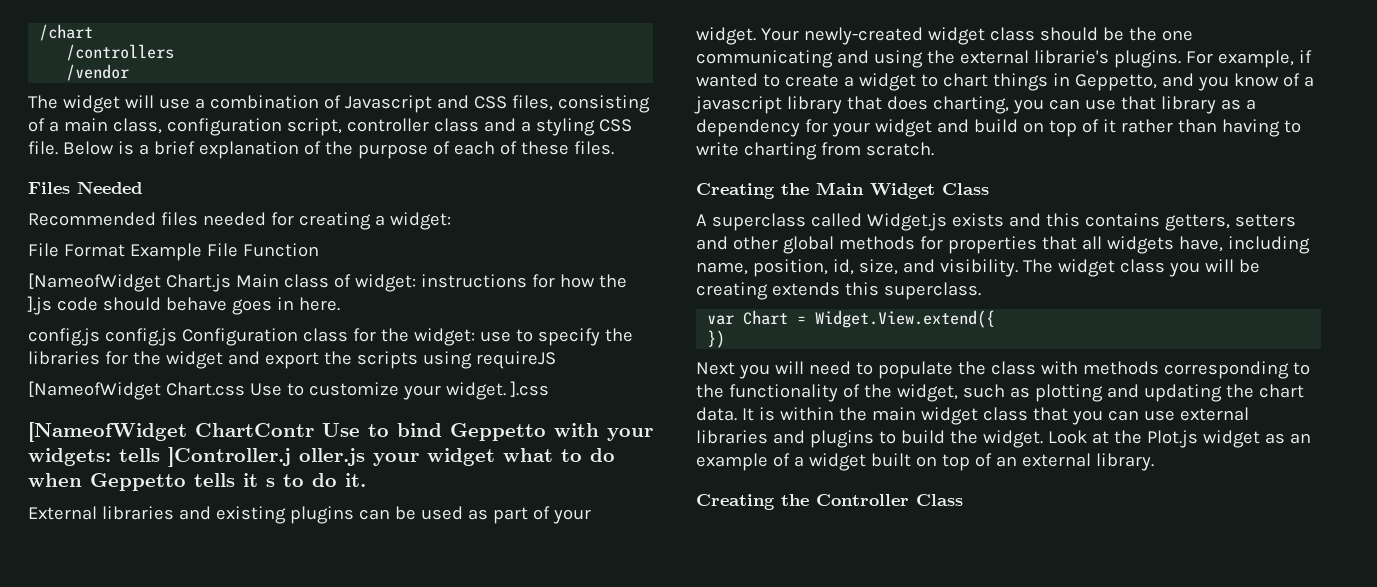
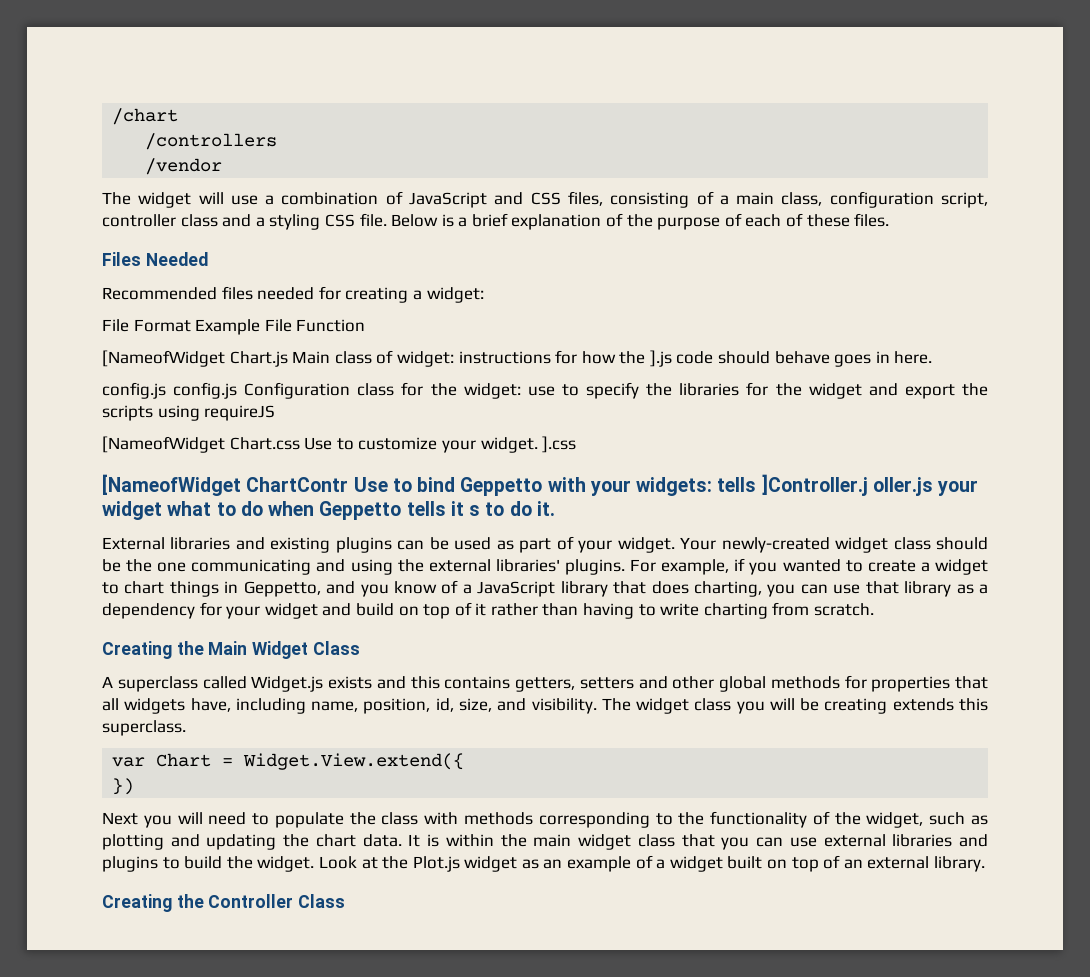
[344,95,432,113] Javascript -> [409,192,488,208] JavaScript
[1033,50,1109,64] librarie's -> [495,559,560,572] libraries'
(1312, 56) none -> [749,562,778,575] you
[694,96,782,114] javascript -> [477,581,556,597] JavaScript

